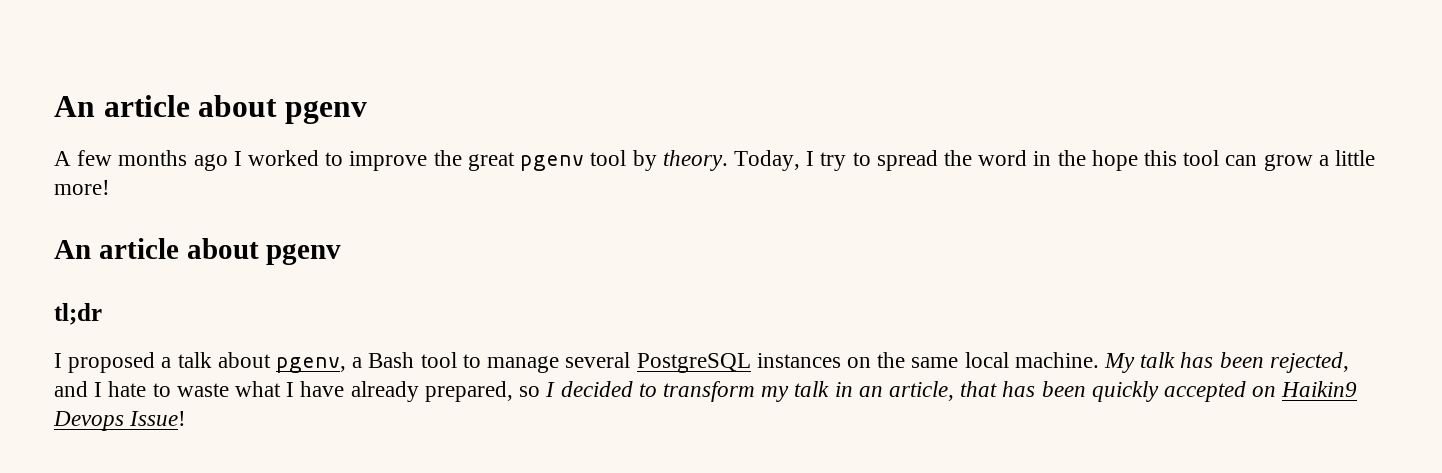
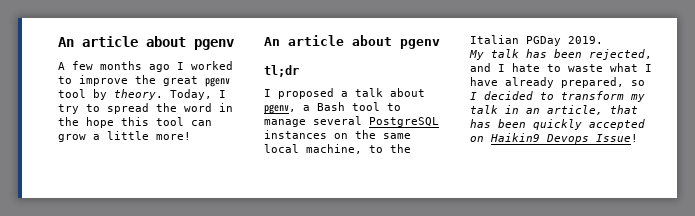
[1014,352,1099,368] machine. -> [306,144,411,154] [470,35,603,46] machine, to the Italian PGDay 2019. //

